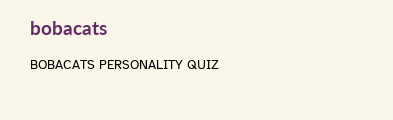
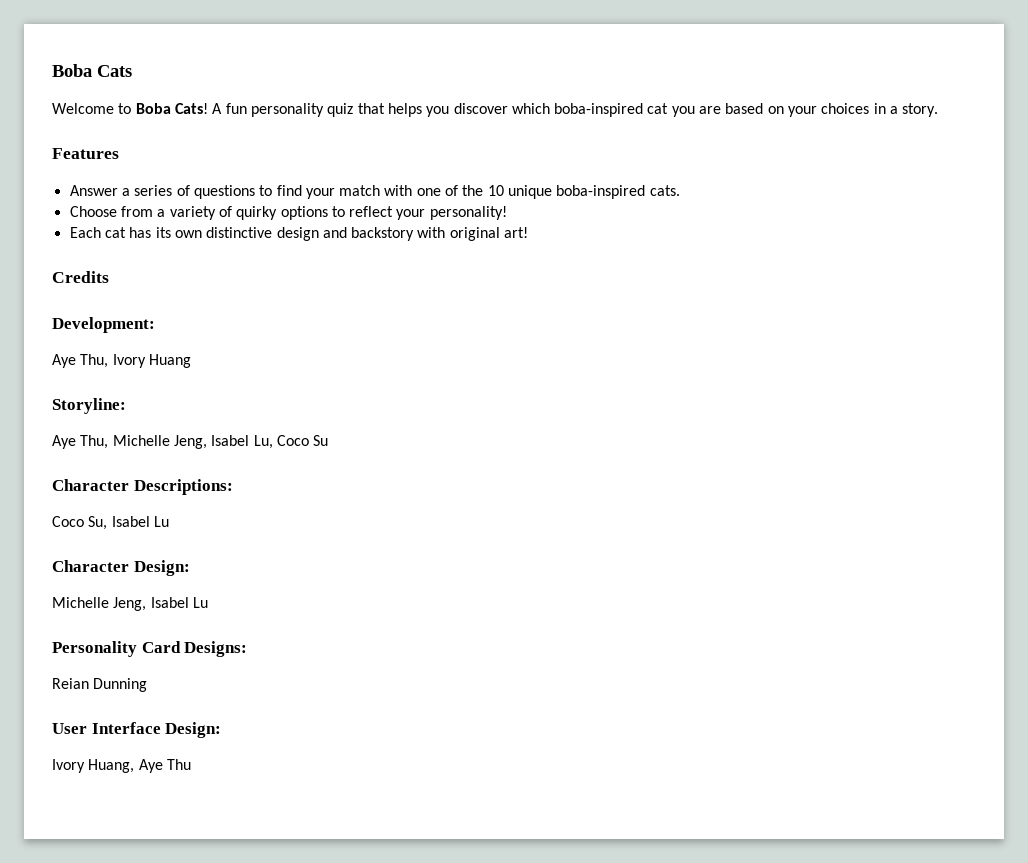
[30,21,107,35] [30,60,219,70] bobacats // BOBACATS PERSONALITY QUIZ -> [52,64,132,77] [52,103,939,117] [52,148,119,159] [69,185,680,199] [69,206,507,220] [69,227,529,241] [52,271,109,283] [52,317,155,333] [52,354,191,368] [52,398,126,414] [52,435,329,449] [52,479,233,495] [52,516,169,530] [52,560,190,576] [52,597,208,611] [52,641,248,657] [52,678,148,692] [52,722,222,738] [52,759,191,773] Boba Cats // Welcome to Boba Cats! A fun personality quiz that helps you discover which boba-inspired cat you are based on your choices in a story. // Features // Answer a series of questions to find your match with one of the 10 unique boba-inspired cats. // Choose from a variety of quirky options to reflect your personality! // Each cat has its own distinctive design and backstory with original art! // Credits // Development: // Aye Thu, Ivory Huang // Storyline: // Aye Thu, Michelle Jeng, Isabel Lu, Coco Su // Character Descriptions: // Coco Su, Isabel Lu // Character Design: // Michelle Jeng, Isabel Lu // Personality Card Designs: // Reian Dunning // User Interface Design: // Ivory Huang, Aye Thu

